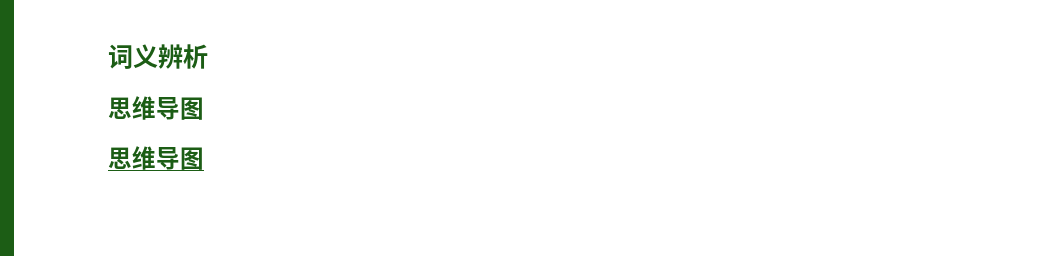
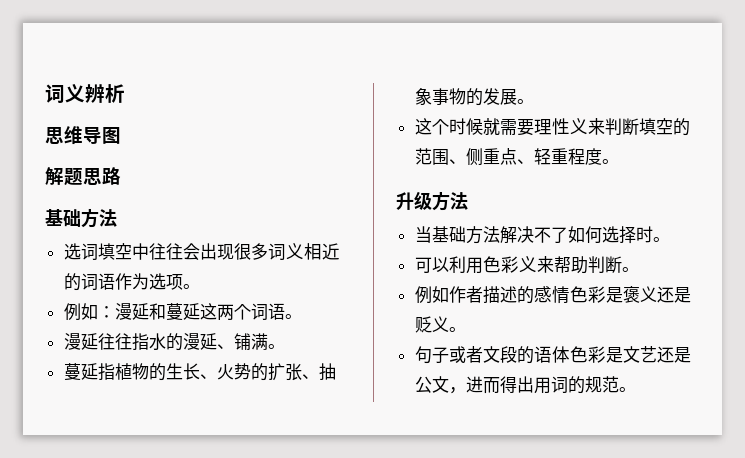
[108,146,204,170] 思维导图 -> [45,167,121,186] [45,208,117,228] [63,243,340,260] [63,273,200,291] [63,303,302,321] [63,333,285,351] [63,363,336,381] [414,88,534,106] [414,118,690,136] [414,148,619,166] [396,191,468,211] [414,226,670,244] [414,256,639,274] [414,286,691,304] [414,316,466,333] [414,346,691,364] [414,376,636,394] 解题思路 // 基础方法 // 选词填空中往往会出现很多词义相近的词语作为选项。 // 例如：漫延和蔓延这两个词语。 // 漫延往往指水的漫延、铺满。 // 蔓延指植物的生长、火势的扩张、抽象事物的发展。 // 这个时候就需要理性义来判断填空的范围、侧重点、轻重程度。 // 升级方法 // 当基础方法解决不了如何选择时。 // 可以利用色彩义来帮助判断。 // 例如作者描述的感情色彩是褒义还是贬义。 // 句子或者文段的语体色彩是文艺还是公文，进而得出用词的规范。

